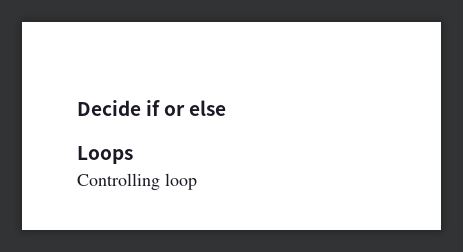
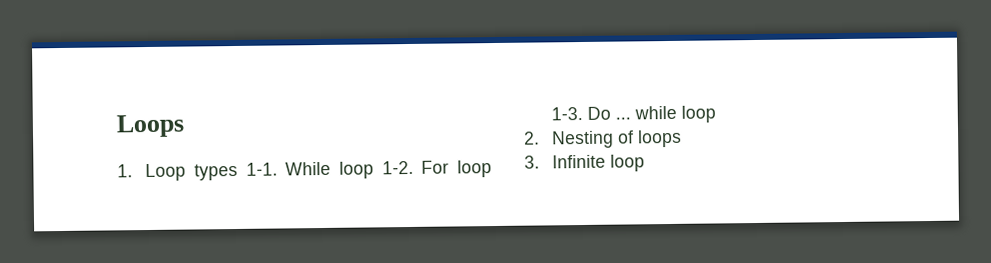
[77,100,227,116] [77,146,133,164] [77,173,160,190] Decide if or else // Loops // Controlling -> [116,114,185,138] [117,160,492,182] [551,105,717,123] [524,129,683,149] [524,154,607,169] Loops // 1. Loop types 1-1. While loop 1-2. For loop 1-3. Do ... while loop // 2. Nesting of loops // 3. Infinite

